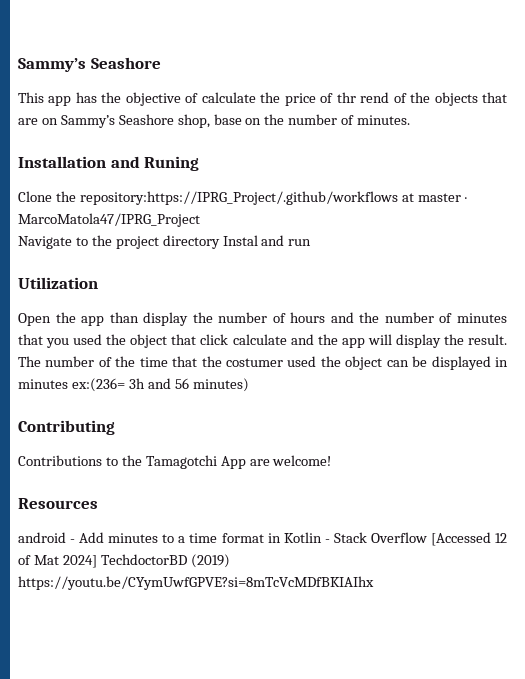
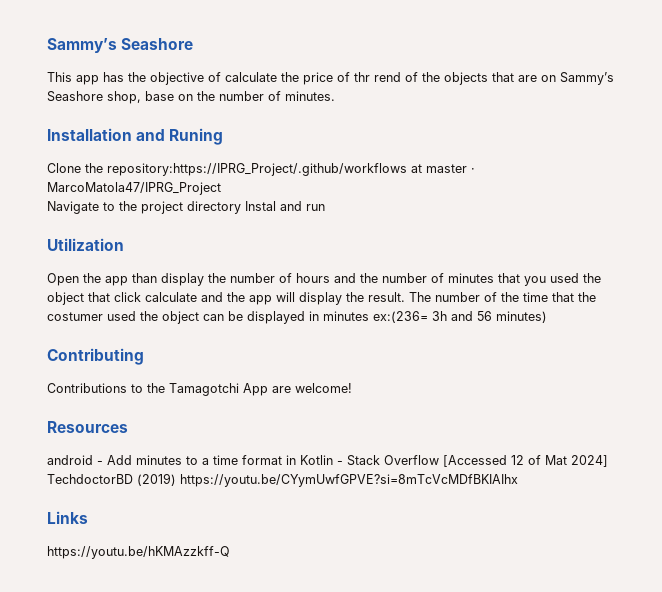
(374, 583) none -> [47,511,88,524] [47,546,230,559] // Links // https://youtu.be/hKMAzzkff-Q

